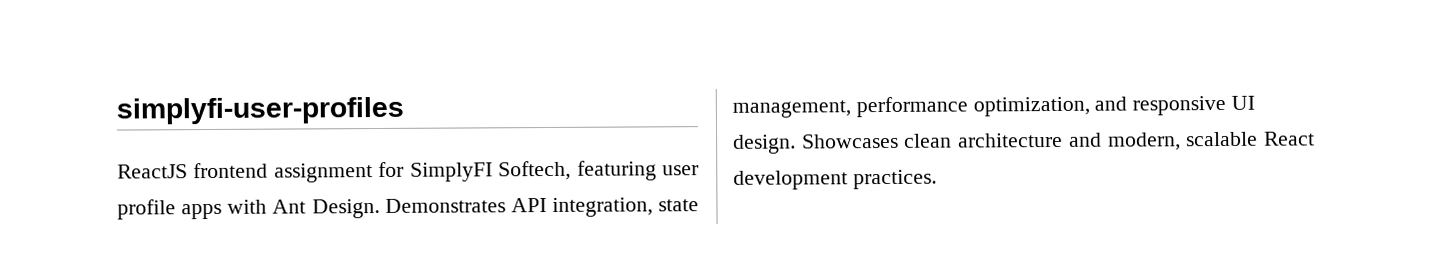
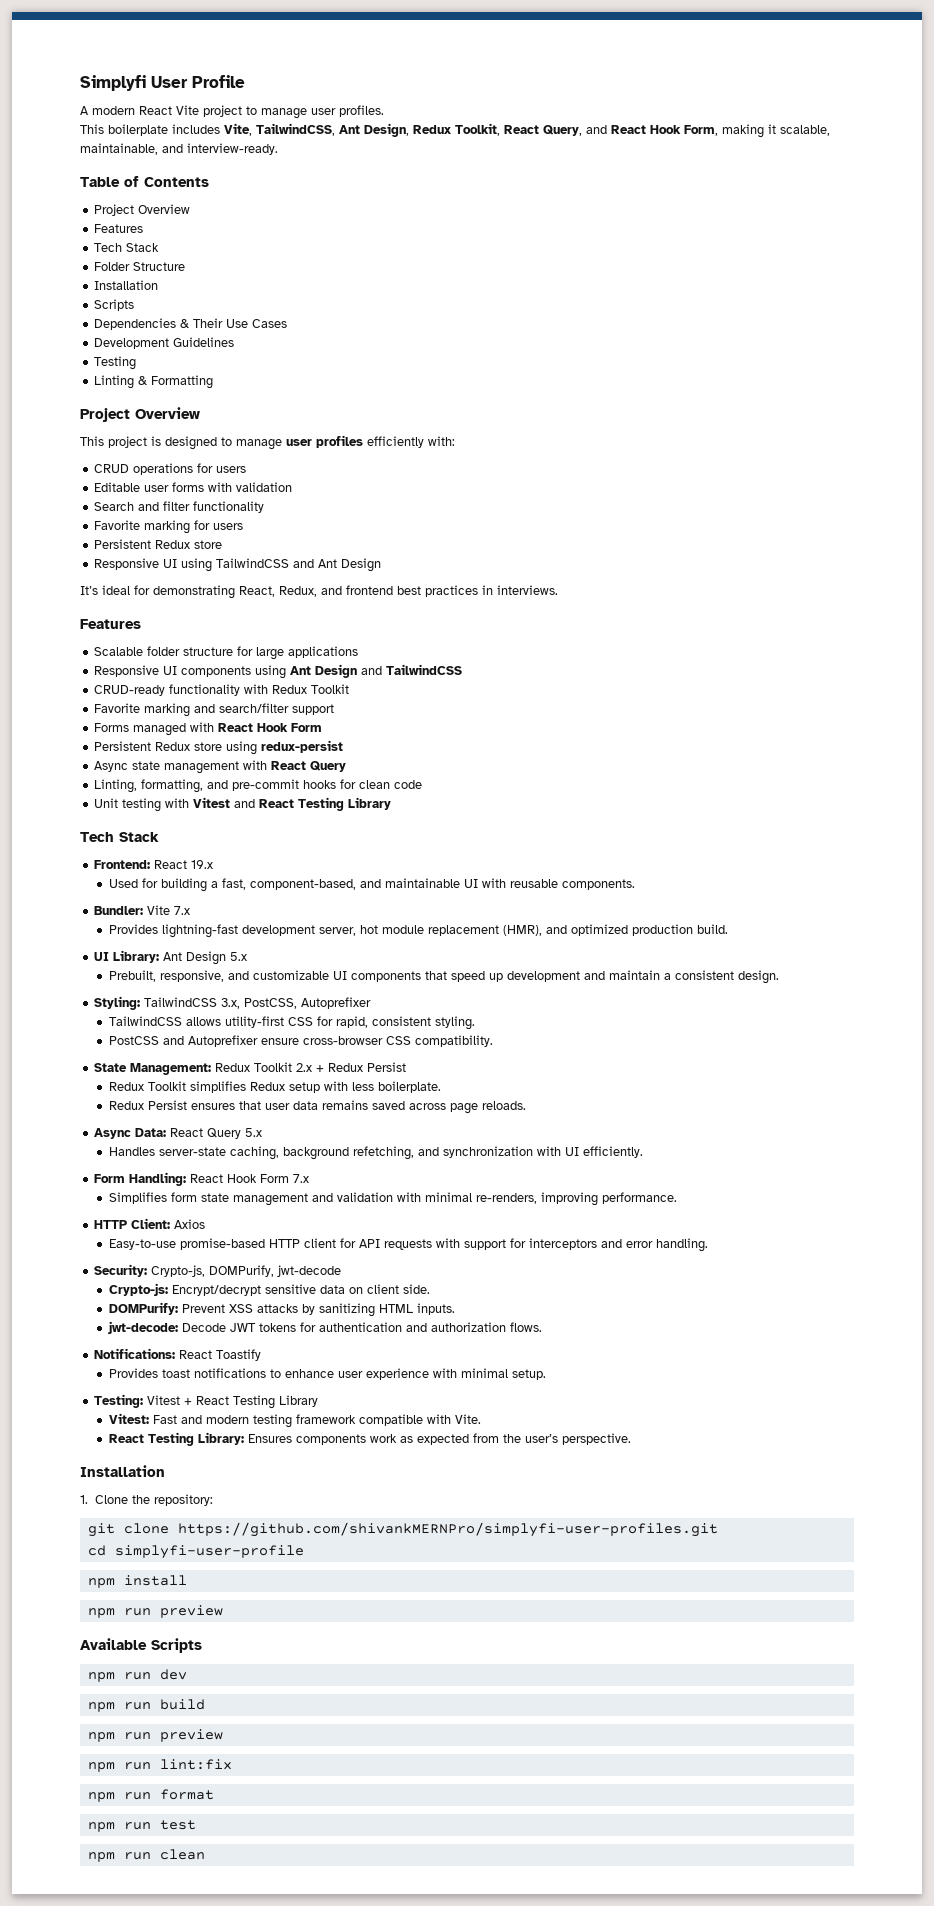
[116,96,404,125] [117,160,700,183] [117,197,699,220] [732,95,1256,118] [733,131,1315,154] [733,169,937,190] simplyfi-user-profiles // ReactJS frontend assignment for SimplyFI Softech, featuring user profile apps with Ant Design. Demonstrates API integration, state management, performance optimization, and responsive UI design. Showcases clean architecture and modern, scalable React development practices. -> [80,75,245,91] [80,105,384,119] [80,123,830,138] [80,143,278,155] [80,176,209,187] [94,204,191,216] [94,224,144,233] [94,243,160,252] [94,262,186,271] [94,280,159,290] [94,299,135,311] [94,318,288,330] [94,337,235,349] [94,356,137,370] [94,375,214,389] [80,407,200,422] [80,435,455,450] [94,463,247,475] [94,482,293,492] [94,501,265,513] [94,520,244,534] [94,539,223,549] [94,558,382,572] [80,585,558,599] [80,619,141,629] [94,646,359,660] [94,664,463,679] [94,684,350,696] [94,703,335,717] [94,722,323,736] [94,740,344,755] [94,760,347,774] [94,779,423,793] [94,797,392,812] [80,832,159,842] [94,860,214,869] [109,878,636,892] [94,905,191,915] [109,924,729,938] [94,950,248,965] [109,970,780,984] [94,996,372,1010] [109,1016,476,1030] [109,1035,494,1047] [94,1062,407,1075] [109,1081,442,1093] [109,1100,527,1114] [94,1128,263,1139] [109,1146,644,1160] [94,1172,310,1186] [109,1192,678,1206] [94,1218,206,1229] [109,1238,709,1252] [94,1264,342,1277] [109,1283,431,1296] [109,1302,456,1317] [108,1321,543,1334] [94,1348,262,1361] [109,1368,547,1380] [94,1394,319,1409] [109,1413,482,1428] [109,1432,632,1446] [80,1465,165,1477] [80,1494,213,1506] [87,1522,718,1537] [87,1545,304,1559] [87,1575,187,1588] [87,1605,223,1618] [80,1638,202,1653] [87,1669,187,1682] [87,1699,205,1712] [87,1729,223,1742] [87,1759,232,1772] [87,1789,214,1802] [87,1820,196,1832] [87,1849,205,1862] Simplyfi User Profile // A modern React Vite project to manage user profiles. // This boilerplate includes Vite, TailwindCSS, Ant Design, Redux Toolkit, React Query, and React Hook Form, making it scalable, maintainable, and interview-ready. // Table of Contents // Project Overview // Features // Tech Stack // Folder Structure // Installation // Scripts // Dependencies & Their Use Cases // Development Guidelines // Testing // Linting & Formatting // Project Overview // This project is designed to manage user profiles efficiently with: // CRUD operations for users // Editable user forms with validation // Search and filter functionality // Favorite marking for users // Persistent Redux store // Responsive UI using TailwindCSS and Ant Design // It’s ideal for demonstrating React, Redux, and frontend best practices in interviews. // Features // Scalable folder structure for large applications // Responsive UI components using Ant Design and TailwindCSS // CRUD-ready functionality with Redux Toolkit // Favorite marking and search/filter support // Forms managed with React Hook Form // Persistent Redux store using redux-persist // Async state management with React Query // Linting, formatting, and pre-commit hooks for clean code // Unit testing with Vitest and React Testing Library // Tech Stack // Frontend: React 19.x // Used for building a fast, component-based, and maintainable UI with reusable components. // Bundler: Vite 7.x // Provides lightning-fast development server, hot module replacement (HMR), and optimized production build. // UI Library: Ant Design 5.x // Prebuilt, responsive, and customizable UI components that speed up development and maintain a consistent design. // Styling: TailwindCSS 3.x, PostCSS, Autoprefixer // TailwindCSS allows utility-first CSS for rapid, consistent styling. // PostCSS and Autoprefixer ensure cross-browser CSS compatibility. // State Management: Redux Toolkit 2.x + Redux Persist // Redux Toolkit simplifies Redux setup with less boilerplate. // Redux Persist ensures that user data remains saved across page reloads. // Async Data: React Query 5.x // Handles server-state caching, background refetching, and synchronization with UI efficiently. // Form Handling: React Hook Form 7.x // Simplifies form state management and validation with minimal re-renders, improving performance. // HTTP Client: Axios // Easy-to-use promise-based HTTP client for API requests with support for interceptors and error handling. // Security: Crypto-js, DOMPurify, jwt-decode // Crypto-js: Encrypt/decrypt sensitive data on client side. // DOMPurify: Prevent XSS attacks by sanitizing HTML inputs. // jwt-decode: Decode JWT tokens for authentication and authorization flows. // Notifications: React Toastify // Provides toast notifications to enhance user experience with minimal setup. // Testing: Vitest + React Testing Library // Vitest: Fast and modern testing framework compatible with Vite. // React Testing Library: Ensures components work as expected from the user’s perspective. // Installation // 1. Clone the repository: // git clone https://github.com/shivankMERNPro/simplyfi-user-profiles.git // cd simplyfi-user-profile // npm install // npm run preview // Available Scripts // npm run dev // npm run build // npm run preview // npm run lint:fix // npm run format // npm run test // npm run clean

